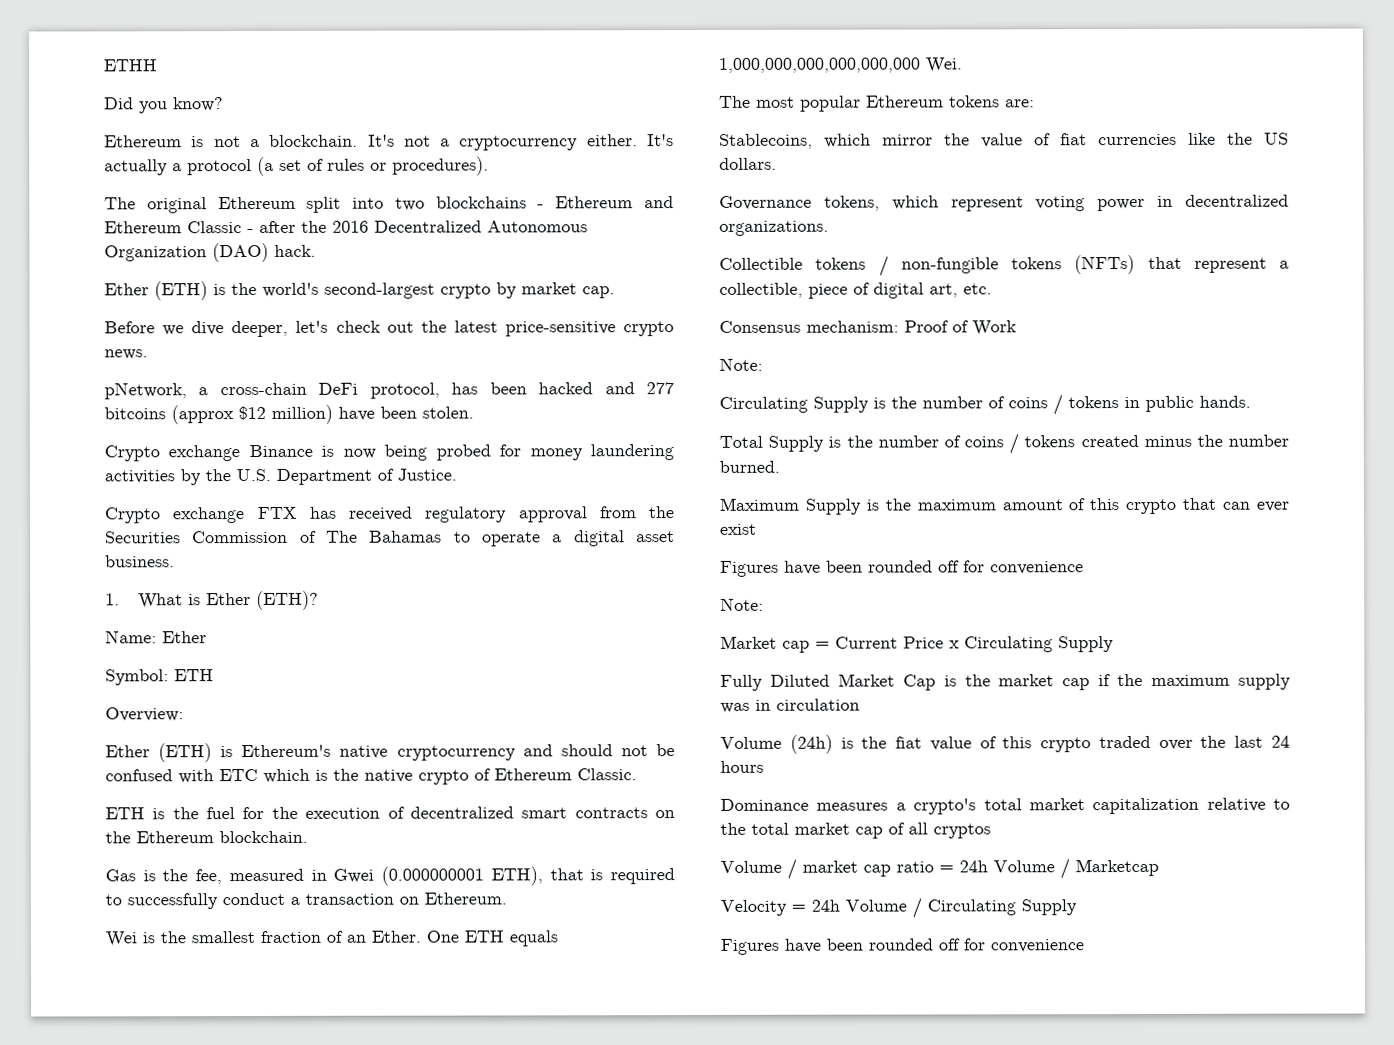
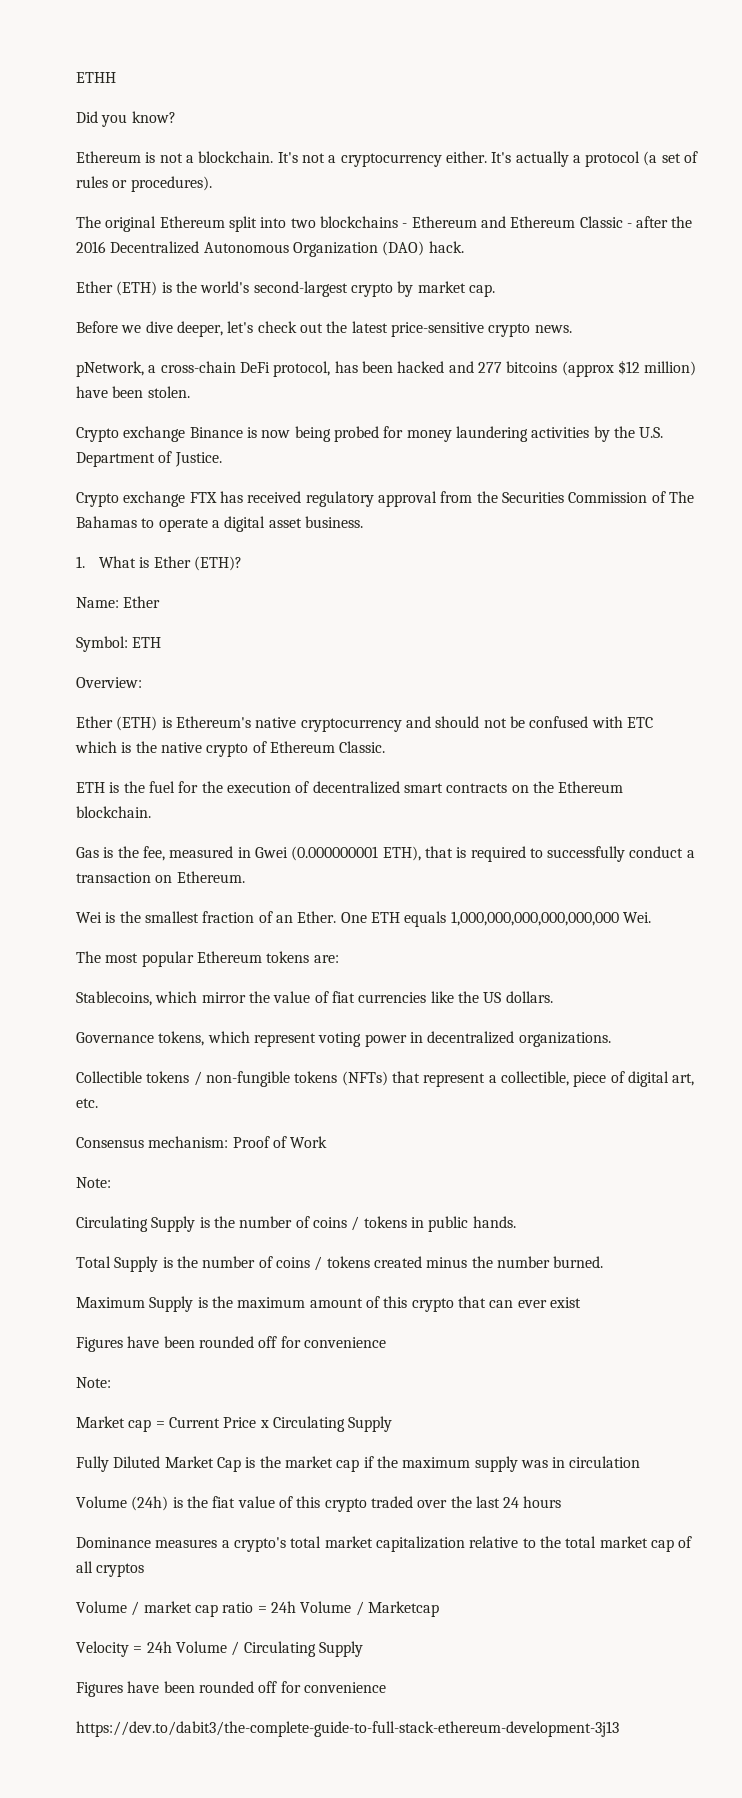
(1084, 946) none -> [76,1721,619,1737] // https://dev.to/dabit3/the-complete-guide-to-full-stack-ethereum-development-3j13

